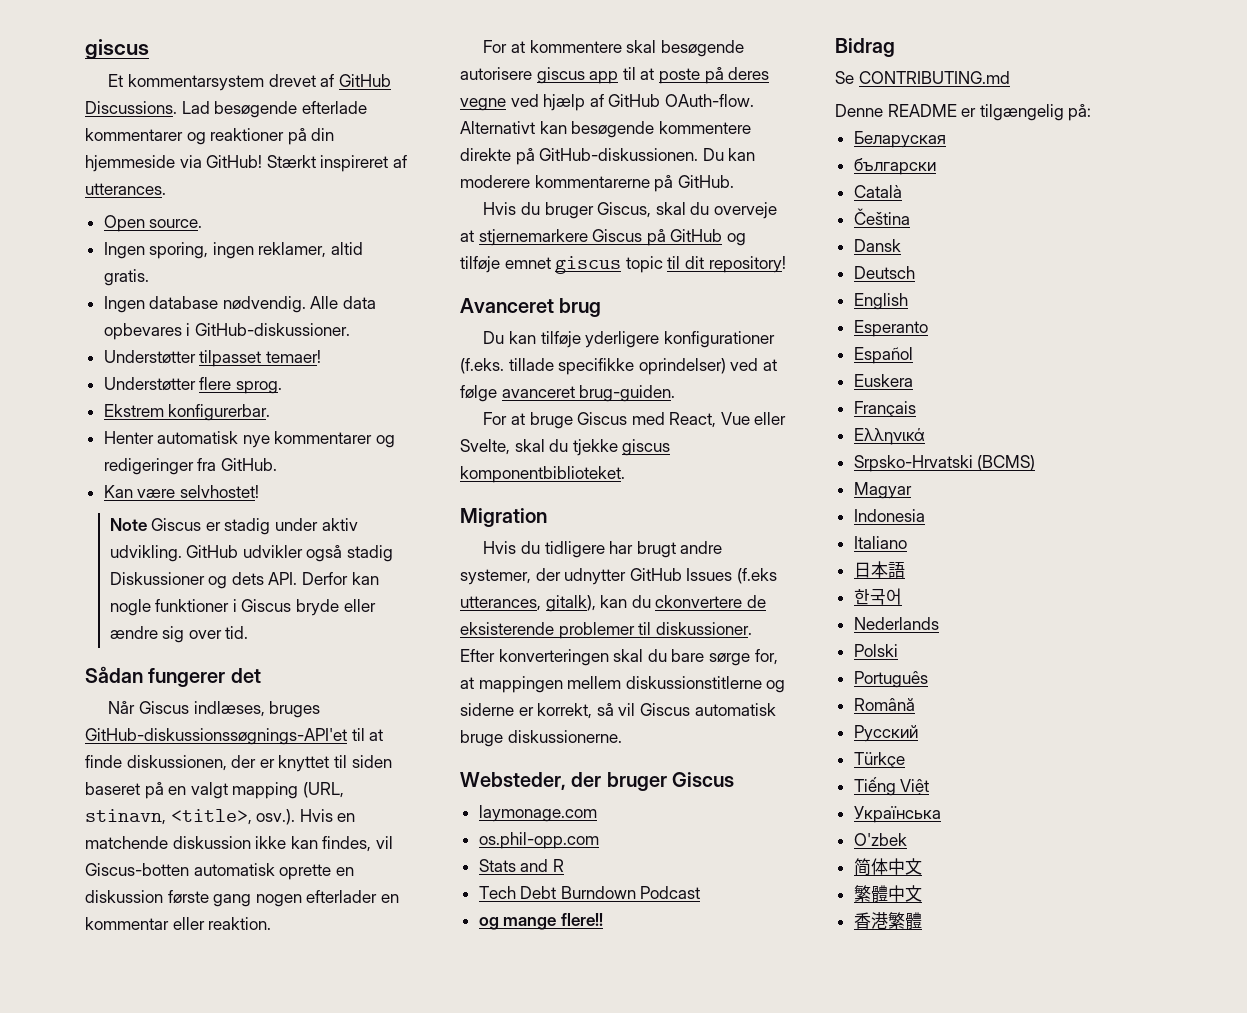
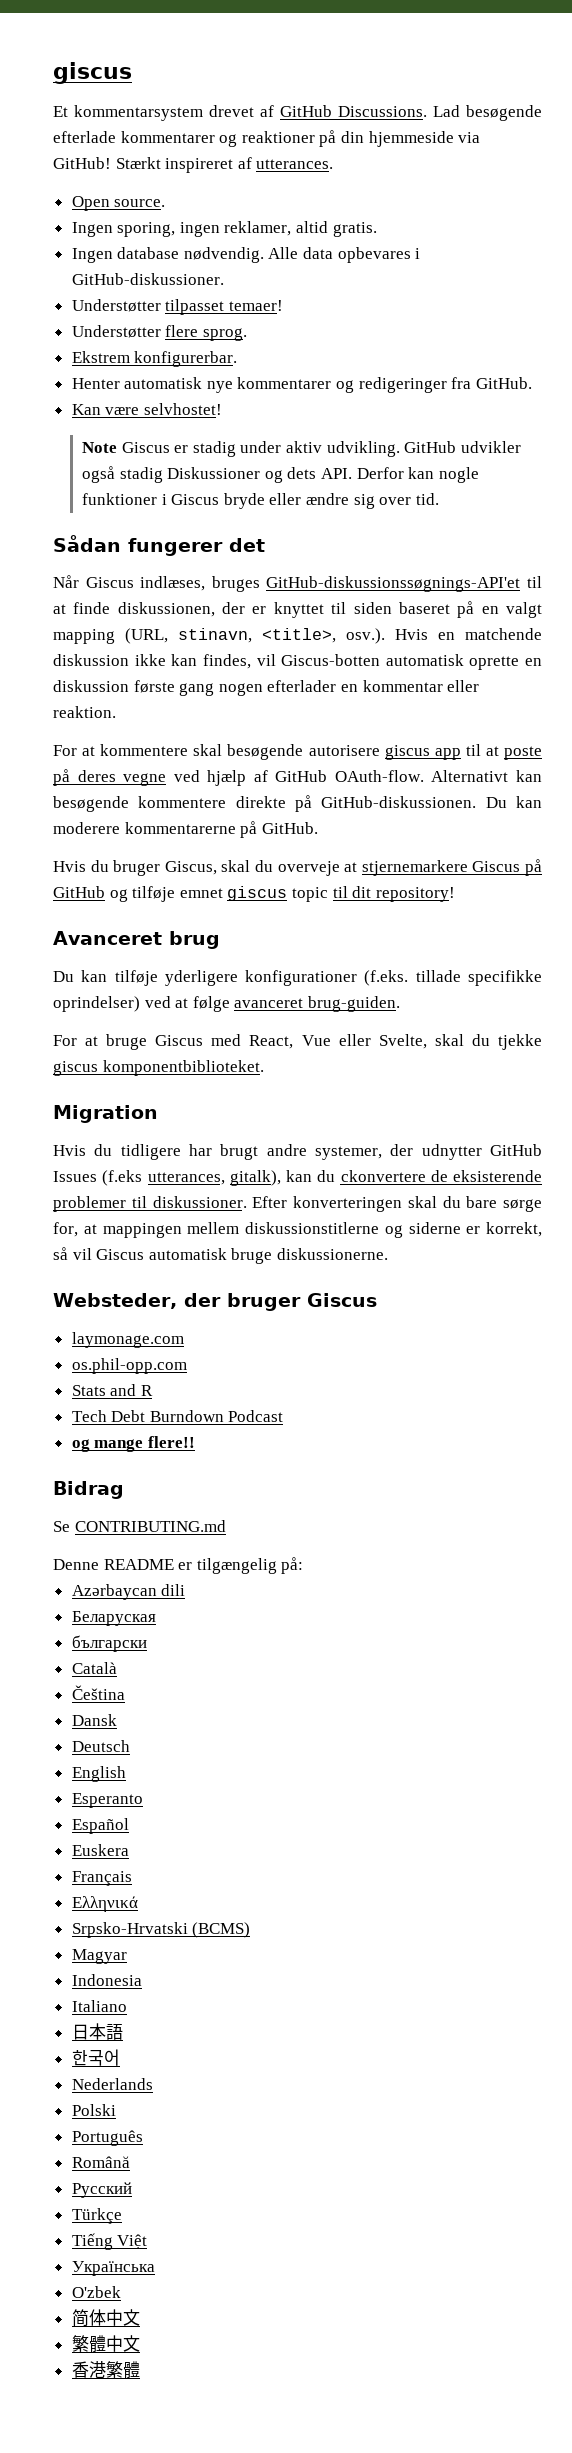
(1092, 112) none -> [71,1584,186,1600] // Azərbaycan dili

